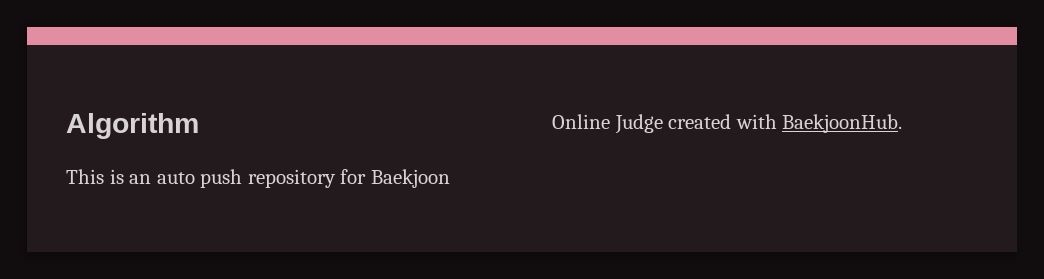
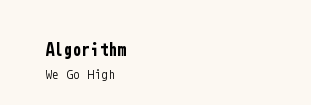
[66,169,450,188] [552,114,903,134] This is an auto push repository for Baekjoon Online Judge created with BaekjoonHub. -> [45,69,115,81] We Go High

